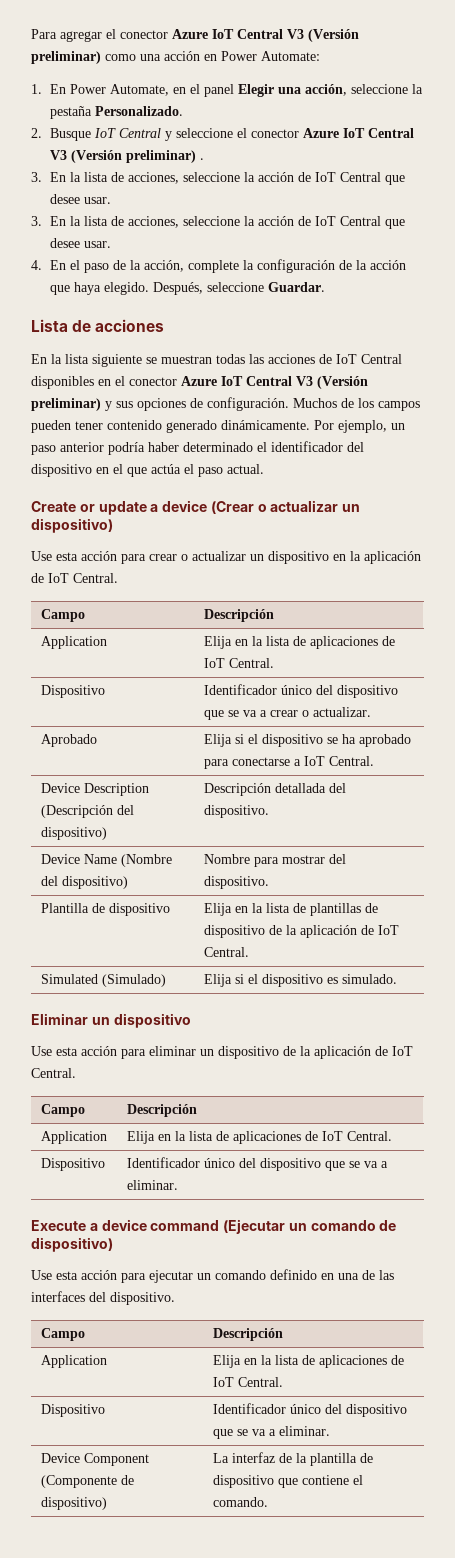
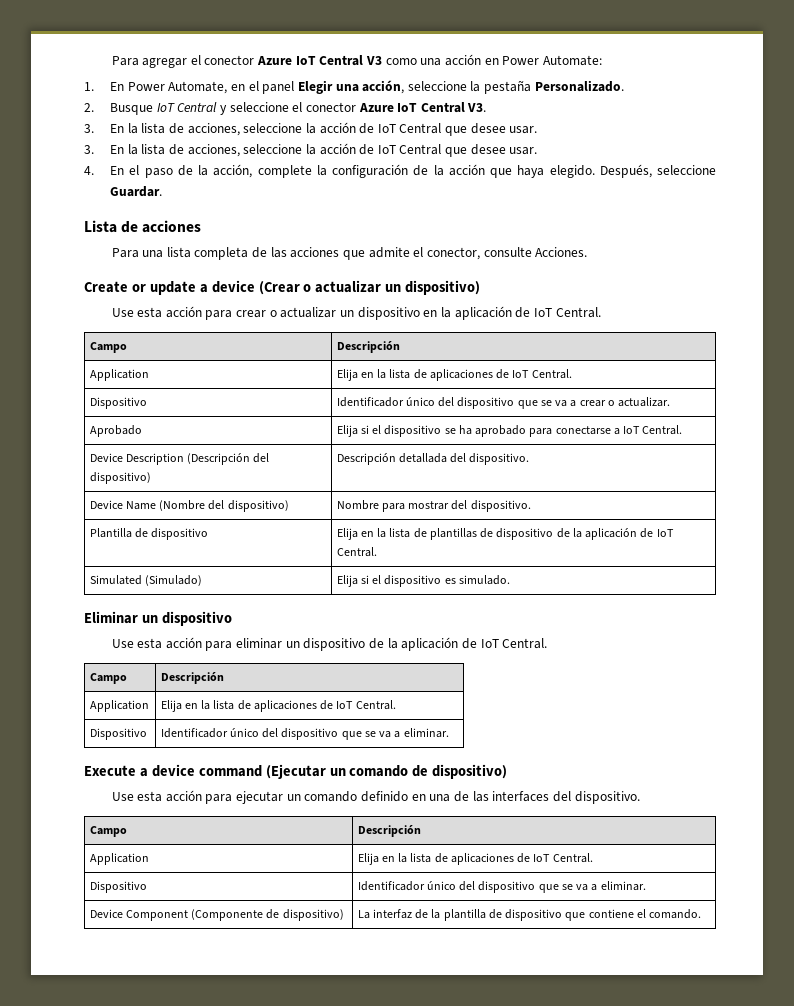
[308,29,359,42] [31,51,101,64] (Versión preliminar) -> (383, 60) none
[49,150,204,163] V3 (Versión preliminar) . -> [467,103,487,112] V3.
[31,354,402,367] [31,376,368,389] [31,397,420,411] [31,420,405,433] [31,441,364,455] [31,464,264,477] En la lista siguiente se muestran todas las acciones de IoT Central disponibles en el conector Azure IoT Central V3 (Versión preliminar) y sus opciones de configuración. Muchos de los campos pueden tener contenido generado dinámicamente. Por ejemplo, un paso anterior podría haber determinado el identificador del dispositivo en el que actúa el paso actual. -> [111,247,588,260] Para una lista completa de las acciones que admite el conector, consulte Acciones.

